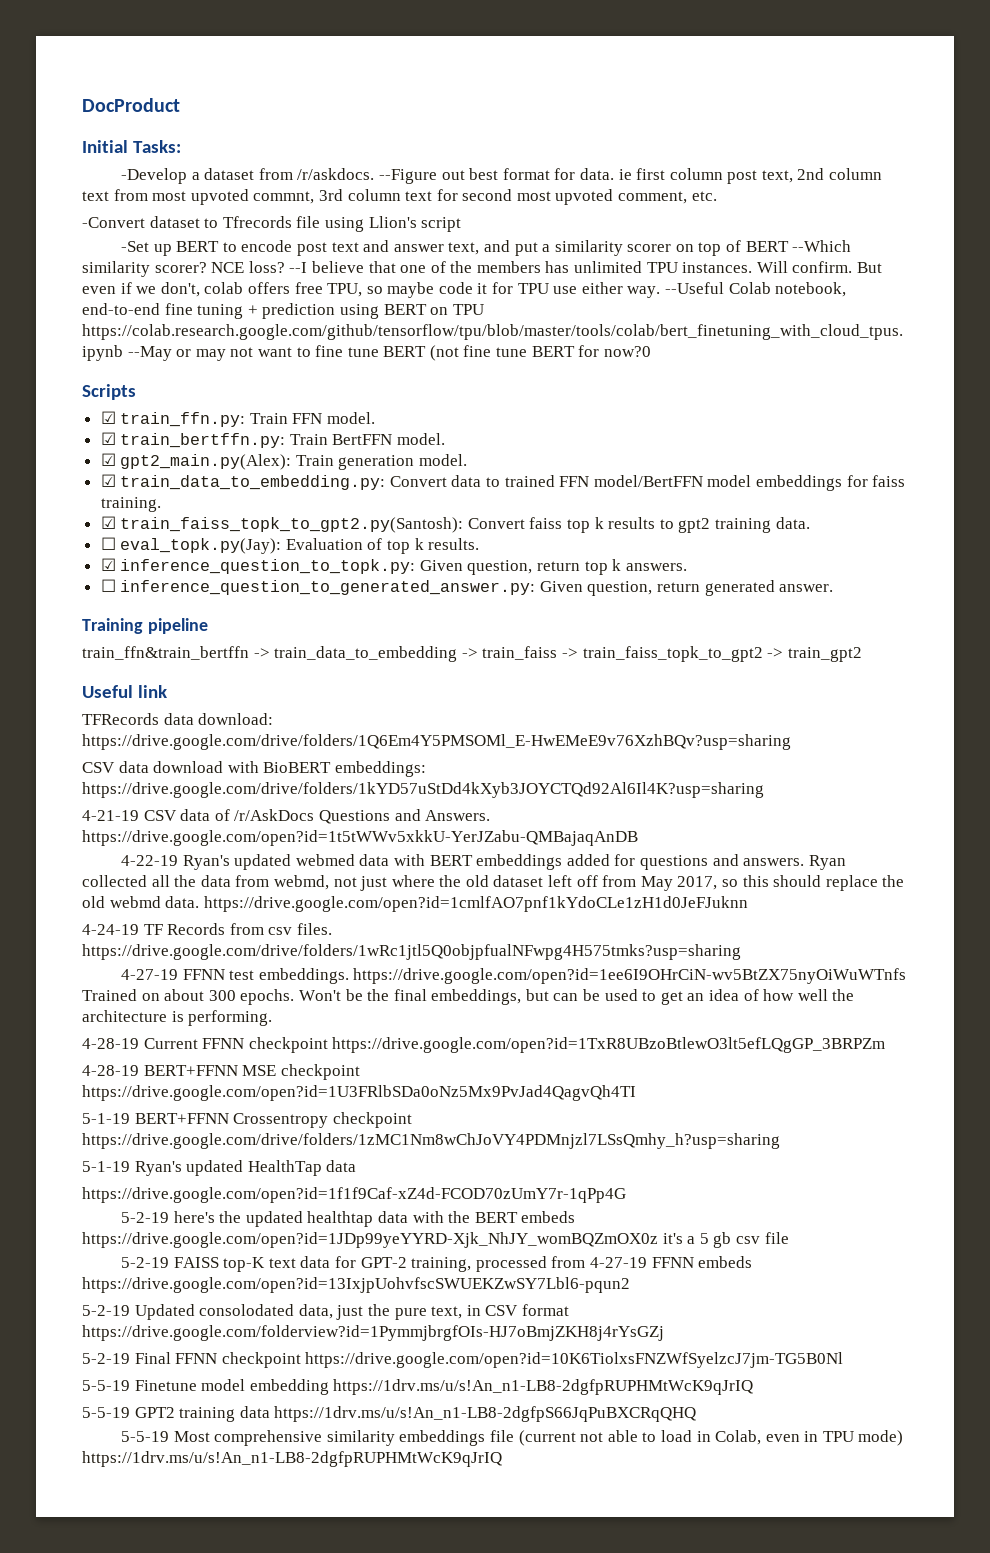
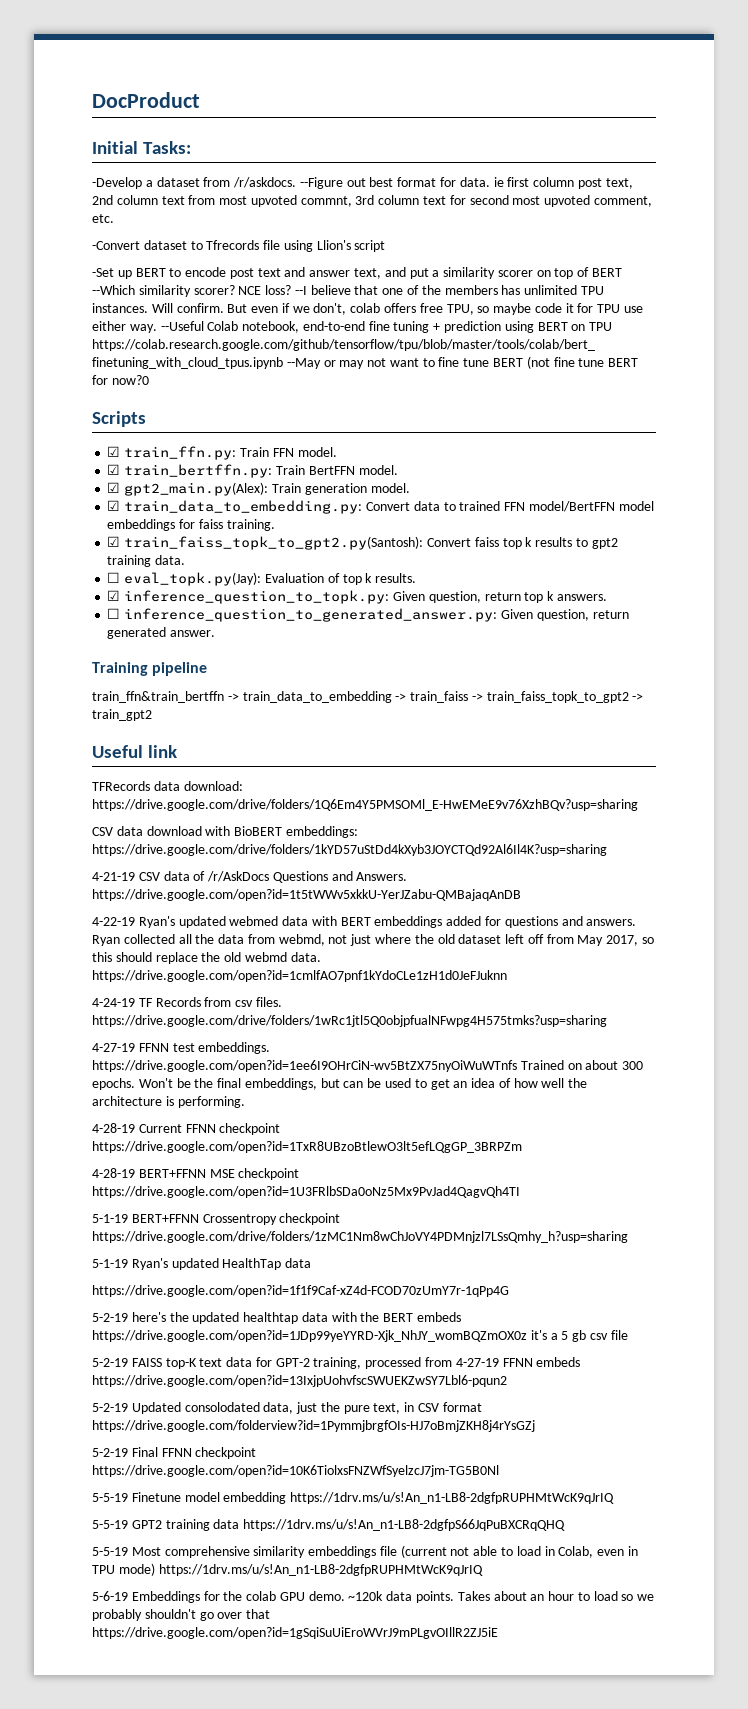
(502, 1459) none -> [92,1591,655,1603] [92,1609,271,1621] [92,1627,498,1639] // 5-6-19 Embeddings for the colab GPU demo. ~120k data points. Takes about an hour to load so we probably shouldn't go over that https://drive.google.com/open?id=1gSqiSuUiEroWVrJ9mPLgvOIllR2ZJ5iE

